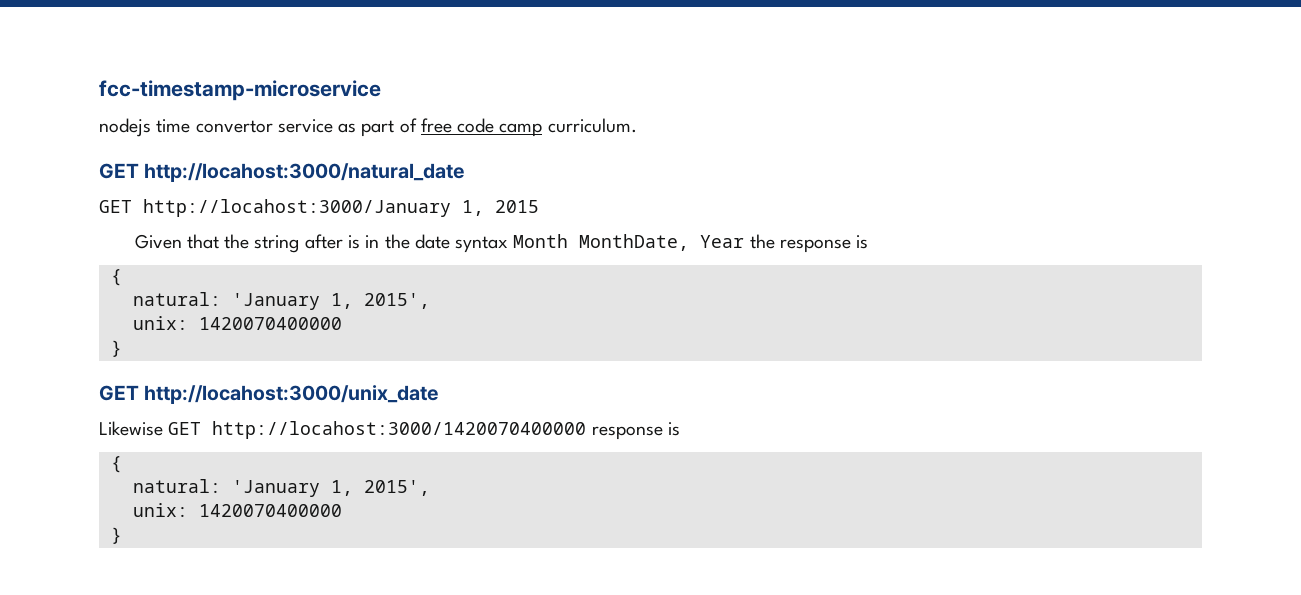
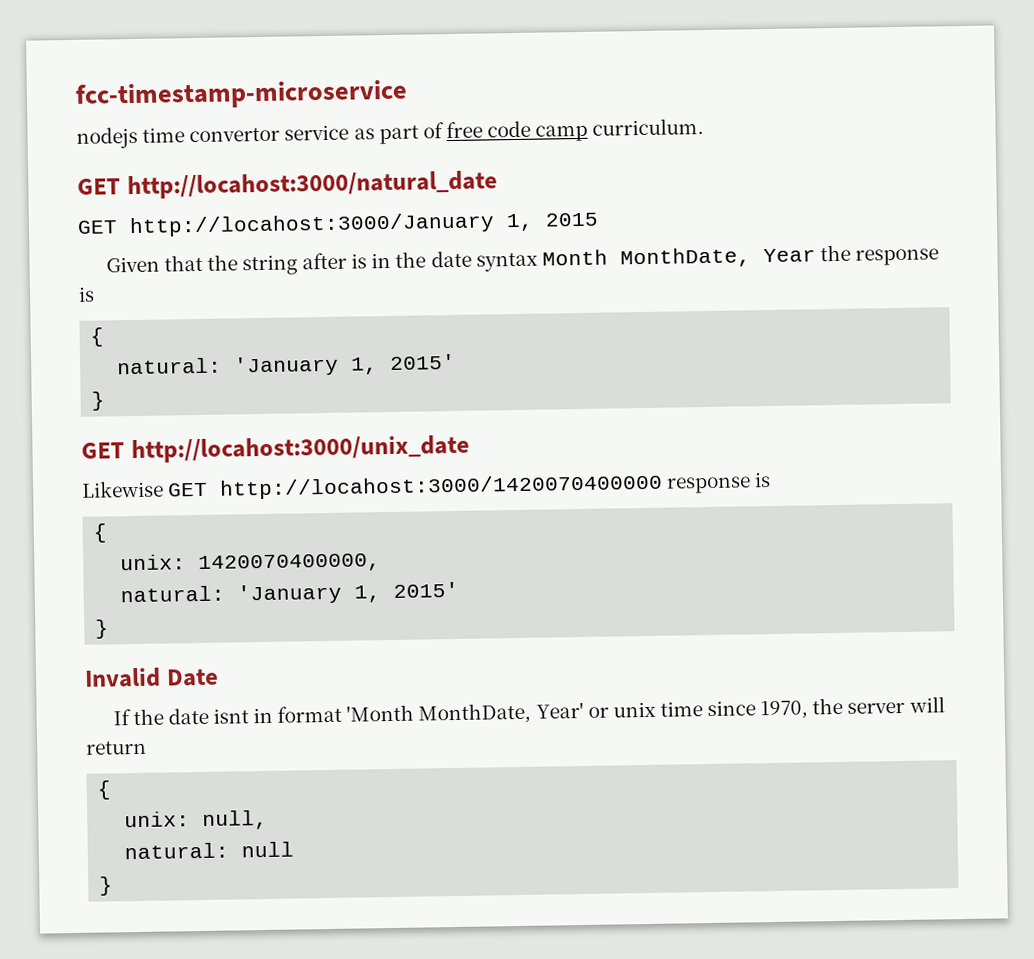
[363,293,430,309] [132,316,342,330] 2015', // unix: 1420070400000 -> [390,353,457,370] 2015'
[132,479,430,497] [132,503,342,517] // natural: 'January 1, 2015', // unix: 1420070400000 -> [120,553,382,574] [120,581,460,605] [95,619,110,639] [84,667,219,688] [112,696,945,726] [86,740,147,755] [97,780,112,800] [124,809,269,830] [124,841,295,860] // unix: 1420070400000, // natural: 'January 1, 2015' // } // Invalid Date // If the date isnt in format 'Month MonthDate, Year' or unix time since 1970, the server will return // { // unix: null, // natural: null

